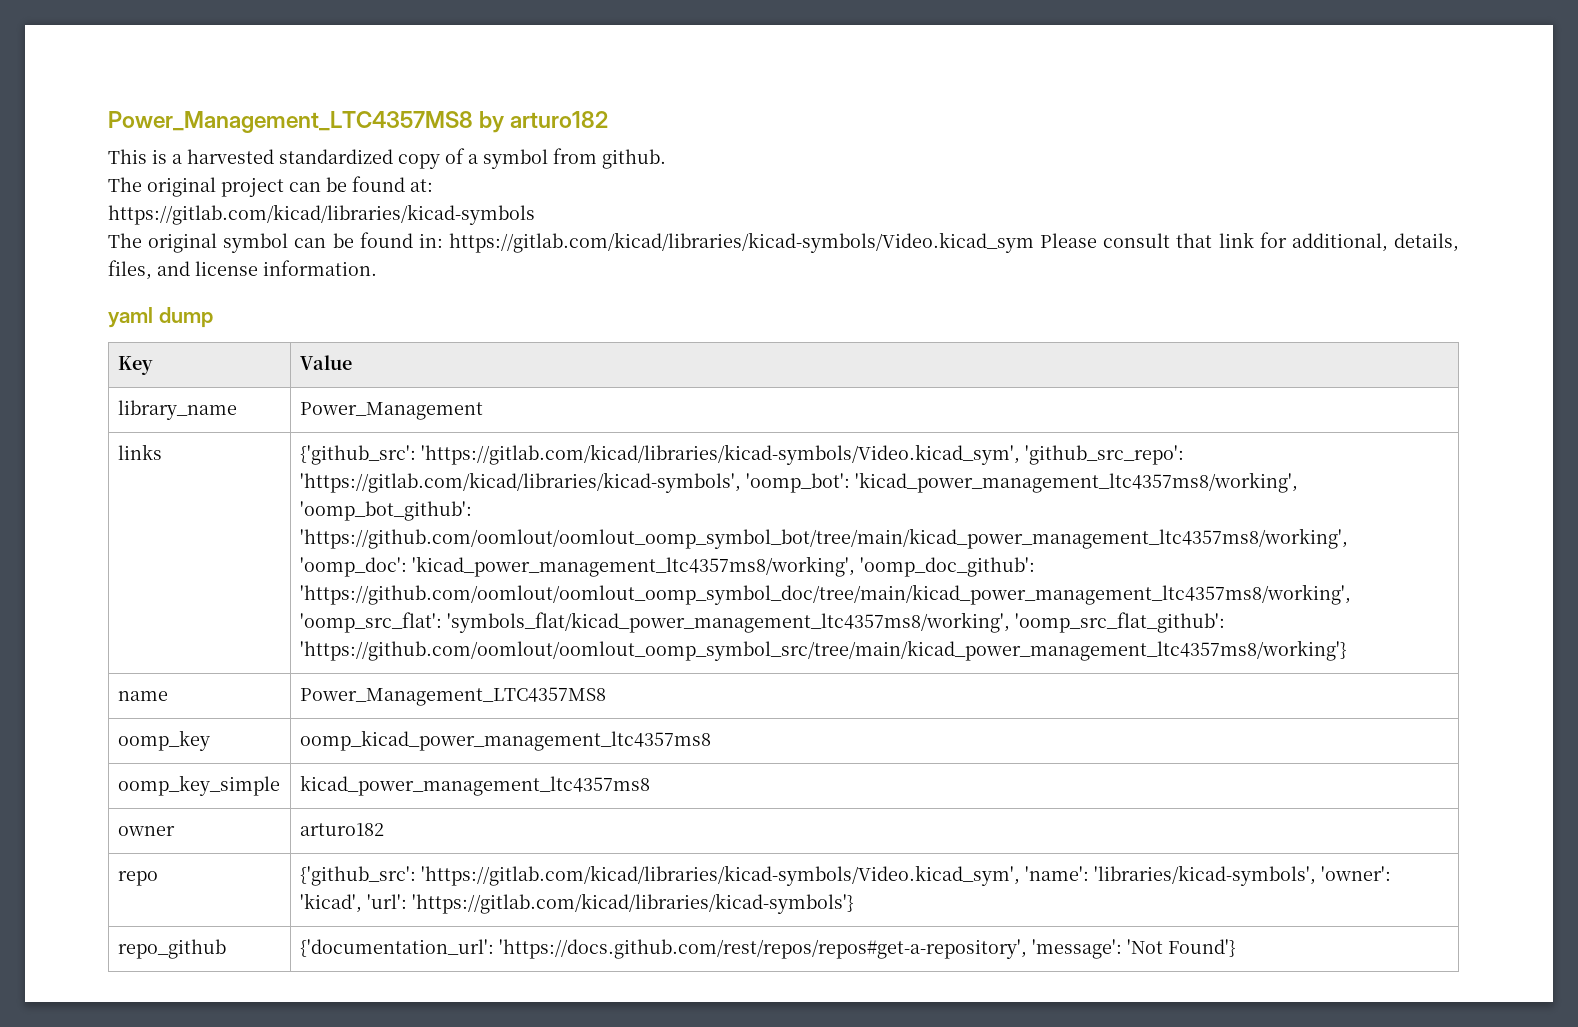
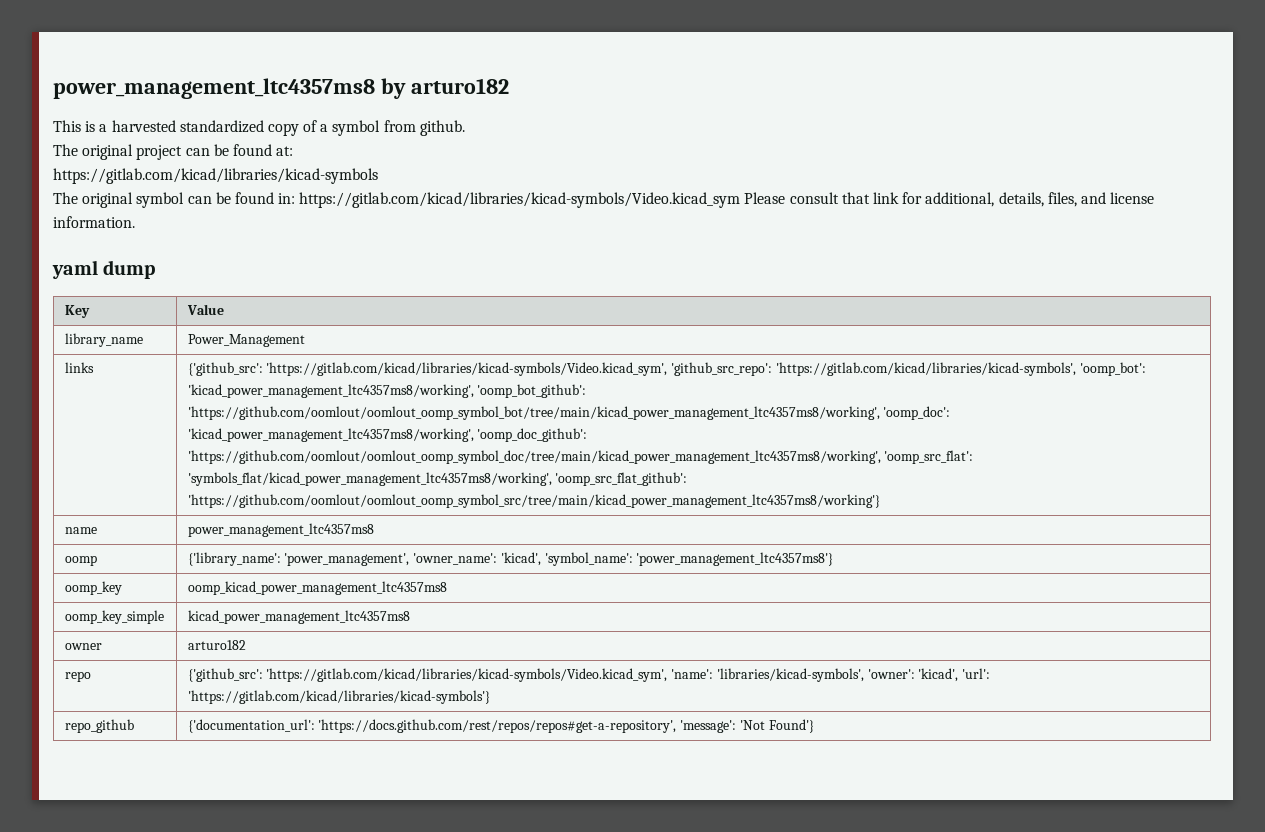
[108,111,473,133] Power_Management_LTC4357MS8 -> [53,78,375,99] power_management_ltc4357ms8
[299,687,606,706] Power_Management_LTC4357MS8 -> [187,523,374,537] [64,555,97,566] [187,552,834,566] power_management_ltc4357ms8 // oomp | {'library_name': 'power_management', 'owner_name': 'kicad', 'symbol_name': 'power_management_ltc4357ms8'}

